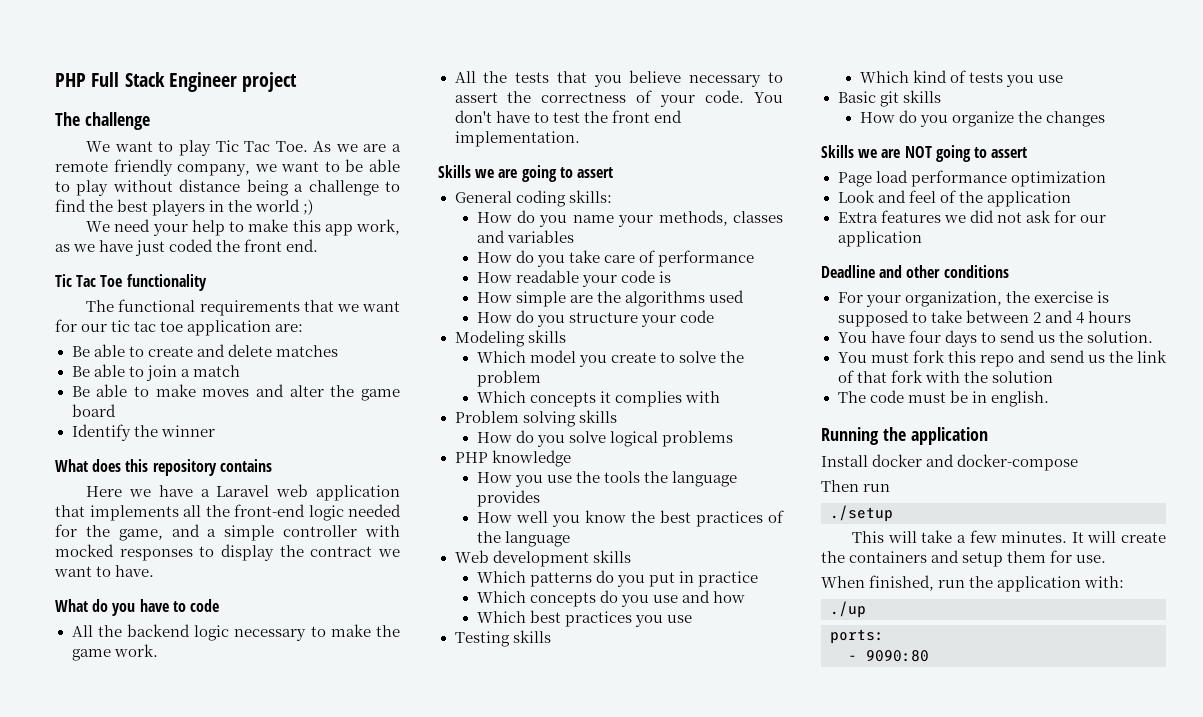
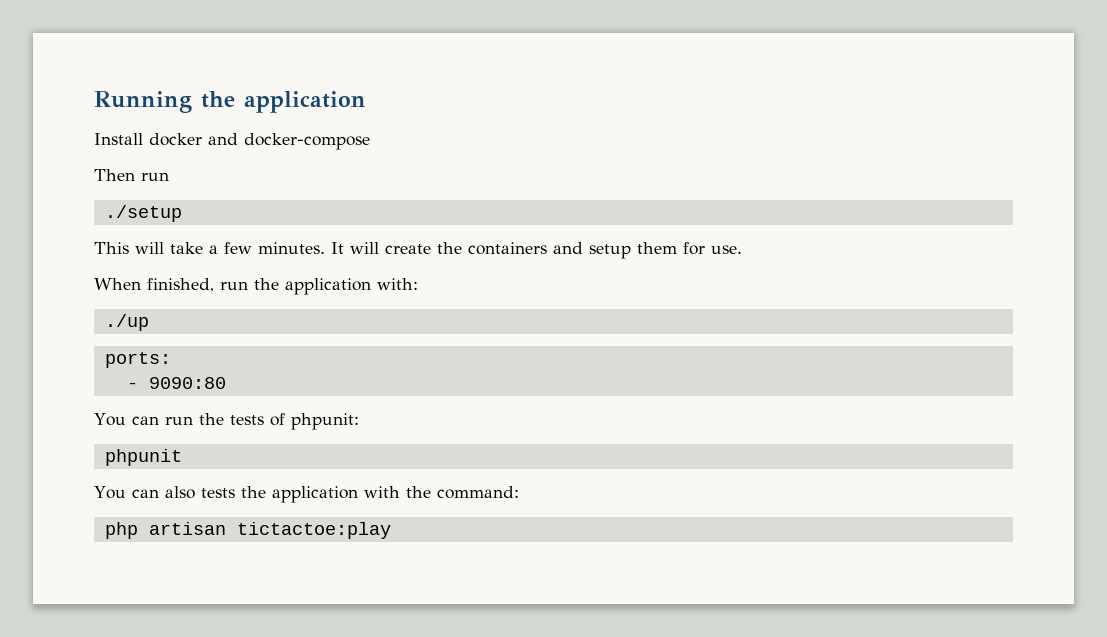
[55,72,298,92] [55,112,150,130] [86,140,402,156] [55,159,400,176] [55,179,401,196] [55,199,314,216] [86,219,400,236] [55,239,319,256] [55,274,207,291] [86,299,400,316] [55,319,304,336] [71,344,338,357] [71,364,240,381] [71,384,400,401] [71,404,116,417] [71,424,215,441] [55,459,272,476] [86,484,400,501] [55,504,401,521] [55,524,401,541] [55,544,400,561] [54,565,155,577] [55,599,219,616] [71,624,401,641] [71,644,158,661] [454,70,783,87] [454,90,783,107] [454,110,682,123] [454,131,580,147] [438,165,613,182] [454,190,612,207] [476,210,783,227] [476,230,574,243] [476,250,754,267] [476,270,671,287] [476,290,744,307] [476,310,714,327] [454,330,566,347] [476,350,744,367] [476,370,541,387] [476,391,720,407] [454,410,617,427] [476,430,733,447] [454,450,571,467] [476,471,737,487] [476,490,540,507] [476,510,784,527] [476,531,570,547] [454,550,631,567] [476,570,758,587] [476,590,745,607] [476,610,692,627] [454,630,551,647] [859,70,1063,87] [837,90,941,107] [859,110,1105,127] [821,145,1028,162] [837,170,1106,187] [837,190,1071,207] [837,210,1106,223] [837,231,922,247] [821,265,1009,278] [837,291,1109,307] [837,310,1131,327] [837,330,1153,347] [837,350,1167,367] [837,370,1053,383] [837,390,1049,407] PHP Full Stack Engineer project // The challenge // We want to play Tic Tac Toe. As we are a remote friendly company, we want to be able to play without distance being a challenge to find the best players in the world ;) // We need your help to make this app work, as we have just coded the front end. // Tic Tac Toe functionality // The functional requirements that we want for our tic tac toe application are: // Be able to create and delete matches // Be able to join a match // Be able to make moves and alter the game board // Identify the winner // What does this repository contains // Here we have a Laravel web application that implements all the front-end logic needed for the game, and a simple controller with mocked responses to display the contract we want to have. // What do you have to code // All the backend logic necessary to make the game work. // All the tests that you believe necessary to assert the correctness of your code. You don't have to test the front end implementation. // Skills we are going to assert // General coding skills: // How do you name your methods, classes and variables // How do you take care of performance // How readable your code is // How simple are the algorithms used // How do you structure your code // Modeling skills // Which model you create to solve the problem // Which concepts it complies with // Problem solving skills // How do you solve logical problems // PHP knowledge // How you use the tools the language provides // How well you know the best practices of the language // Web development skills // Which patterns do you put in practice // Which concepts do you use and how // Which best practices you use // Testing skills // Which kind of tests you use // Basic git skills // How do you organize the changes // Skills we are NOT going to assert // Page load performance optimization // Look and feel of the application // Extra features we did not ask for our application // Deadline and other conditions // For your organization, the exercise is supposed to take between 2 and 4 hours // You have four days to send us the solution. // You must fork this repo and send us the link of that fork with the solution // The code must be in english. // -> (94, 102) none
(929, 656) none -> [94,413,359,430] [104,449,182,466] [94,486,519,503] [104,522,391,539] // You can run the tests of phpunit: // phpunit // You can also tests the application with the command: // php artisan tictactoe:play

